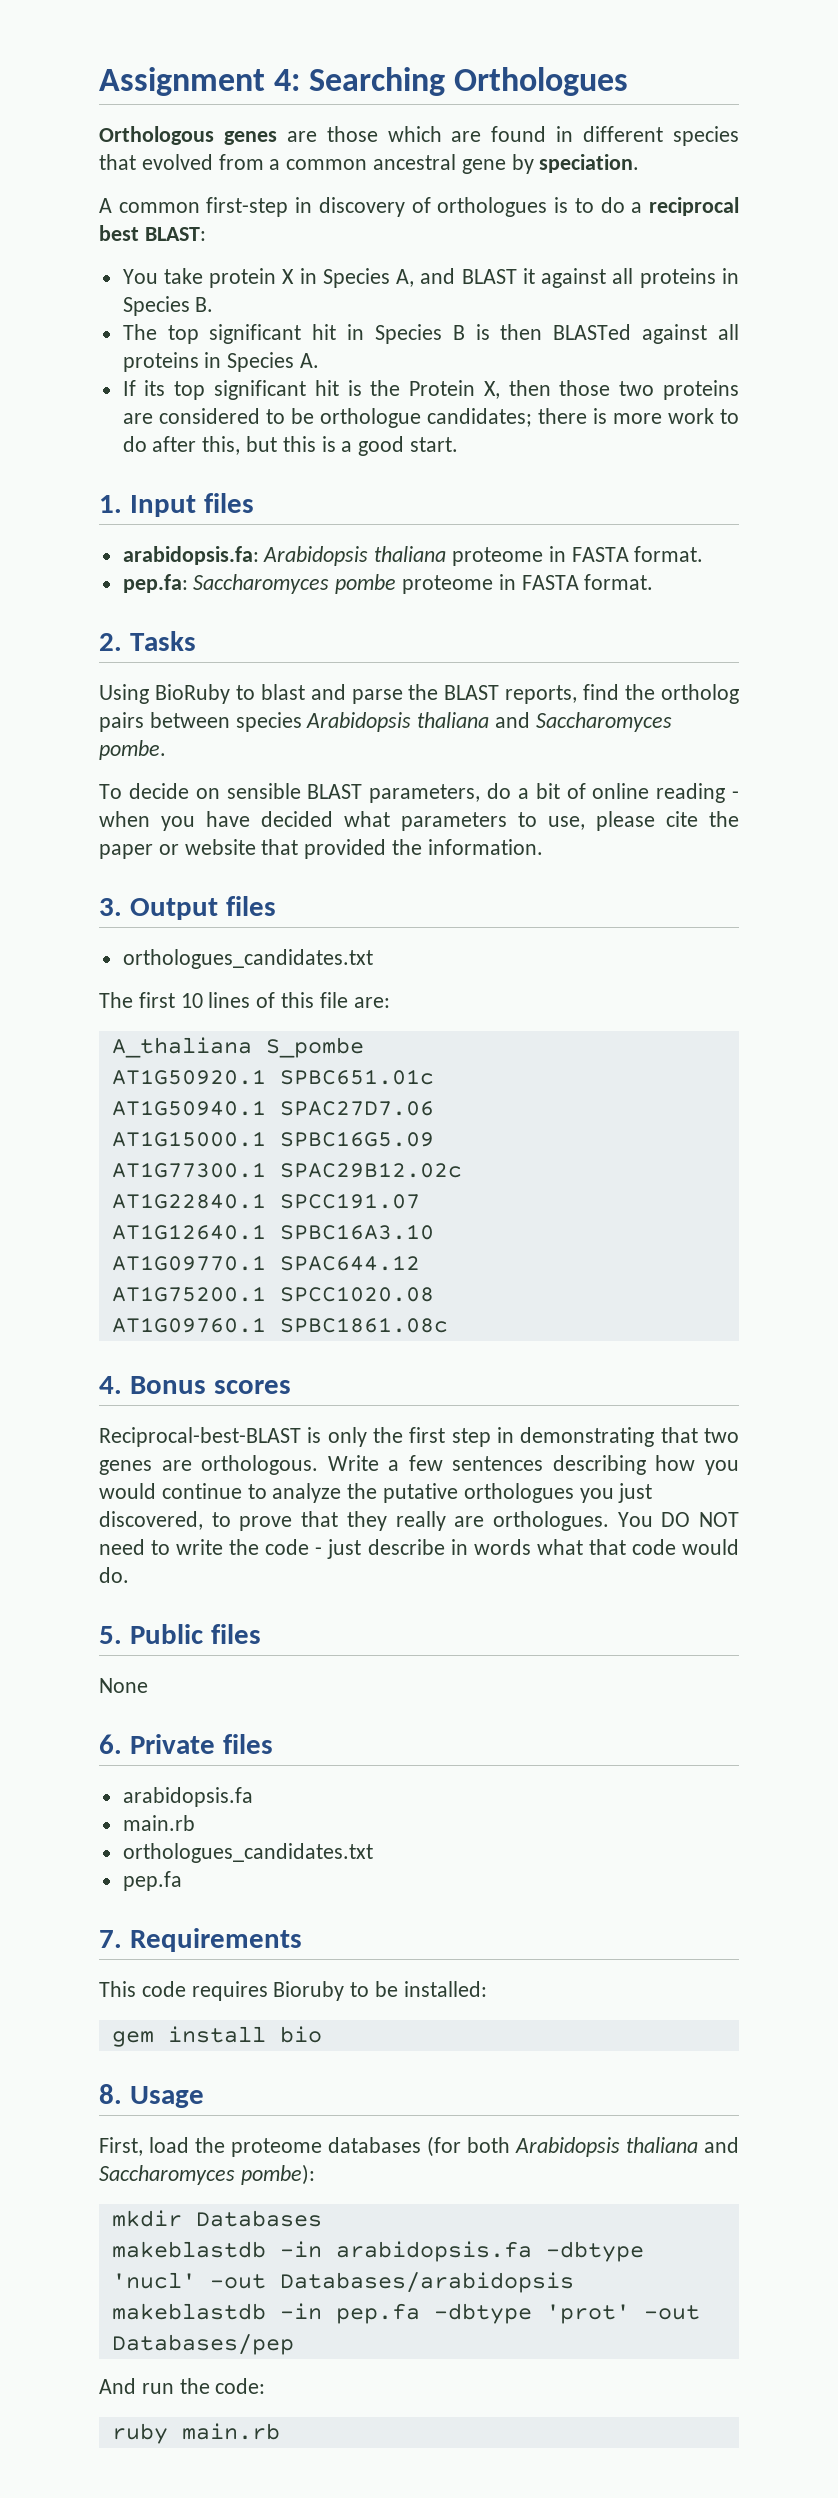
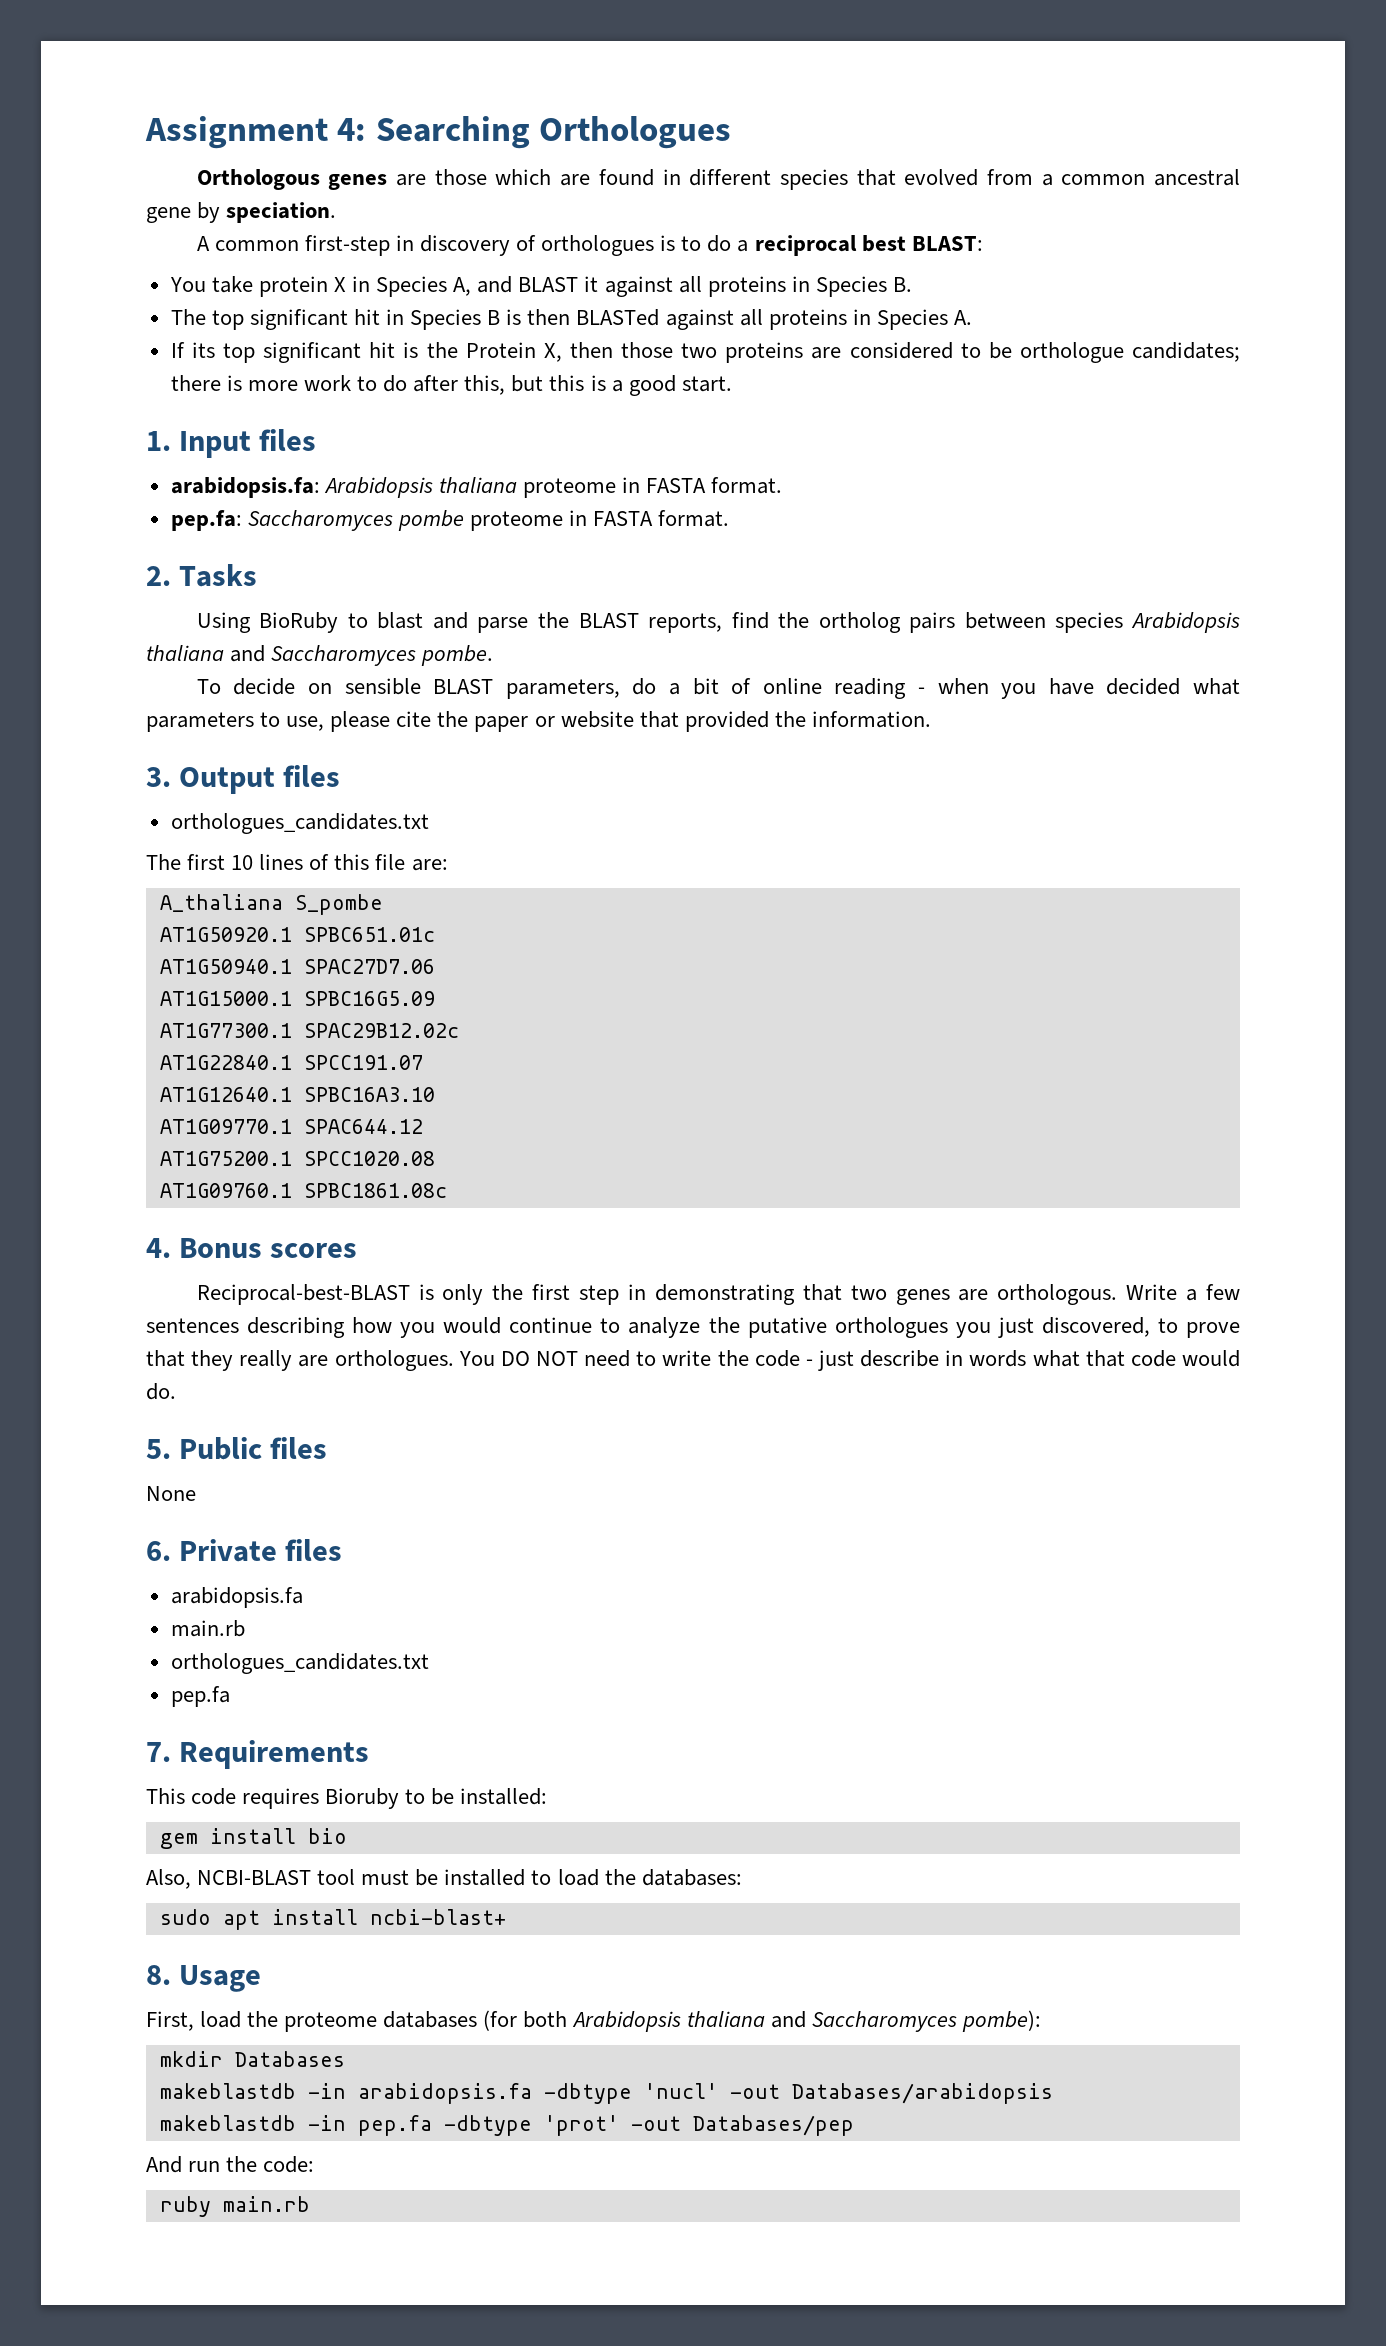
(322, 2034) none -> [146,1869,742,1889] [159,1909,506,1930] // Also, NCBI-BLAST tool must be installed to load the databases: // sudo apt install ncbi-blast+

